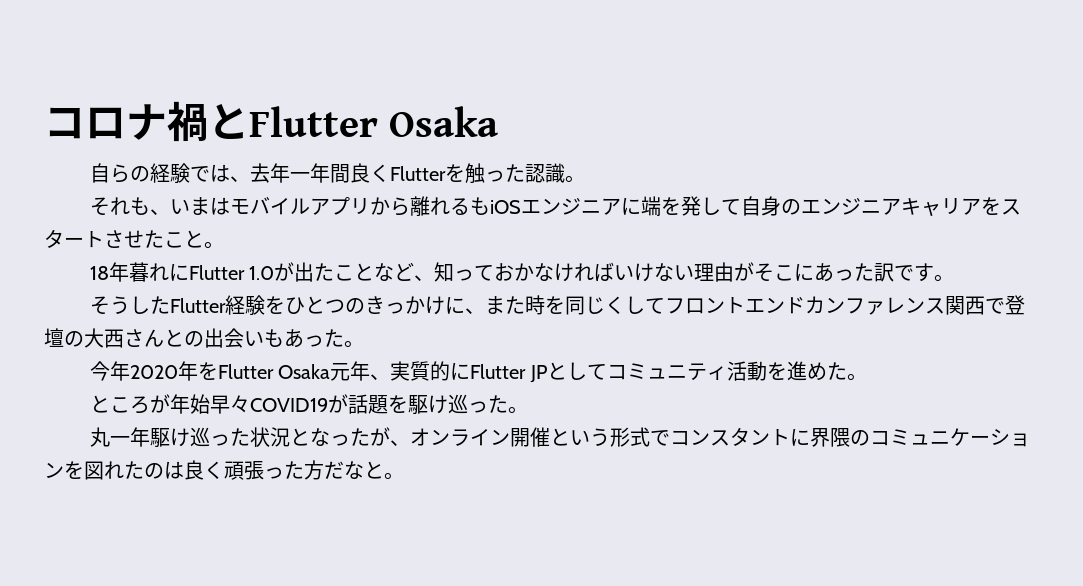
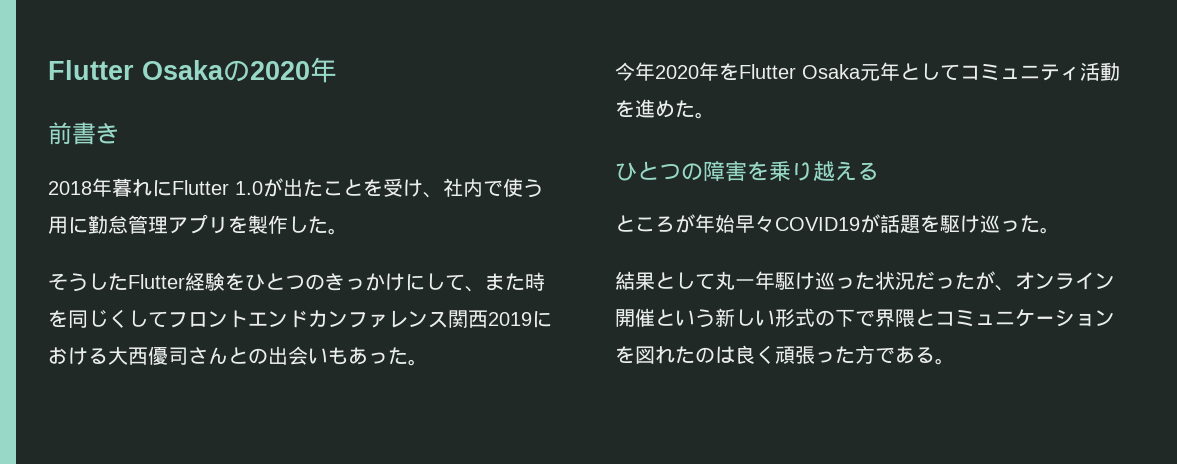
[44,101,499,142] [89,163,585,184] [89,196,1021,216] [44,229,224,249] [89,266,109,280] コロナ禍とFlutter Osaka // 自らの経験では、去年一年間良くFlutterを触った認識。 // それも、いまはモバイルアプリから離れるもiOSエンジニアに端を発して自身のエンジニアキャリアをスタートさせたこと。 // 18 -> [48,57,337,83] [48,122,120,145] [48,181,92,195] Flutter Osakaの2020年 // 前書き // 2018
[374,262,935,282] など、知っておかなければいけない理由がそこにあった訳です -> [363,178,543,198] [48,214,328,234] を受け、社内で使う用に勤怠管理アプリを製作した
(465, 305) none -> [425,273,465,291] して
[984,295,1025,315] [44,328,124,348] で登壇の大西 -> [488,311,552,328] [48,346,188,365] 2019における大西優司
[370,361,547,383] 、実質的にFlutter JP -> (900, 71) none
(867, 377) none -> [615,161,879,182] // ひとつの障害を乗り越える
(528, 410) none -> [615,271,715,290] 結果として
[289,428,330,446] とな -> [915,271,935,290] だ
[609,427,870,447] 形式でコンスタントに界隈の -> [715,308,935,327] 新しい形式の下で界隈と
[324,461,384,479] だなと -> [875,346,935,364] である

